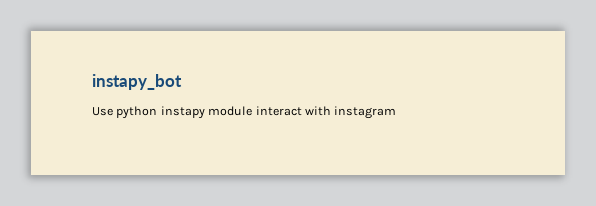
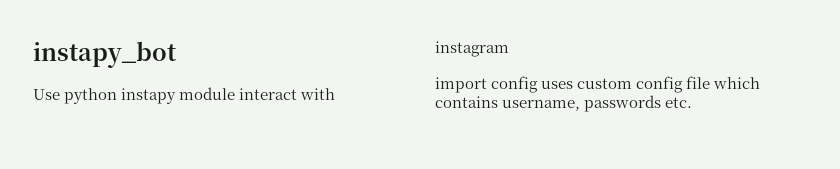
(397, 112) none -> [435,76,761,93] [435,95,693,112] // import config uses custom config file which contains username, passwords etc.

